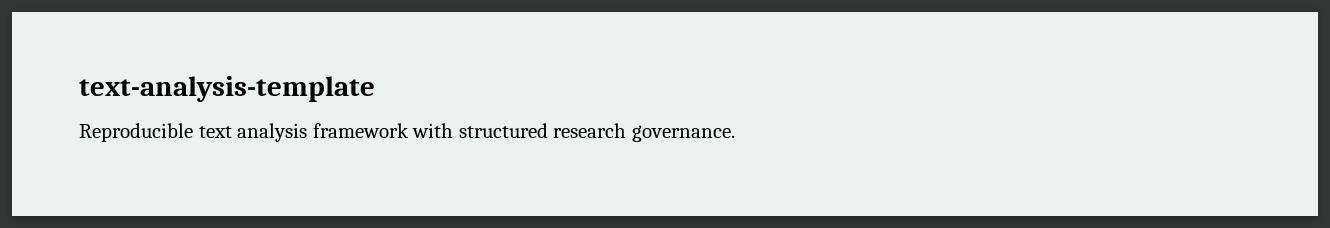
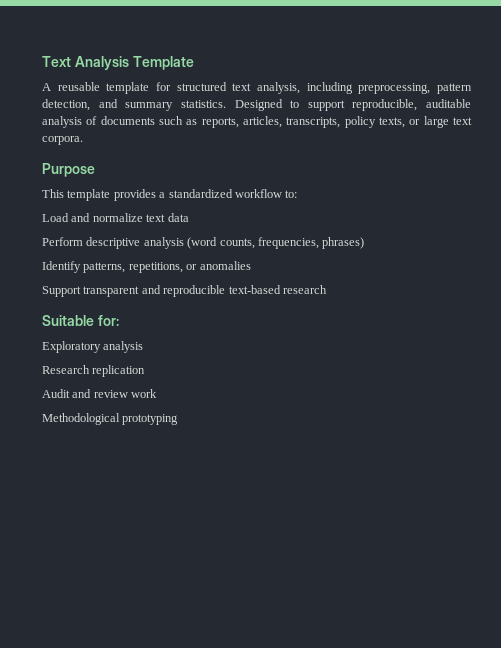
[79,76,375,102] [79,123,735,142] text-analysis-template // Reproducible text analysis framework with structured research governance. -> [42,56,194,70] [42,82,473,94] [42,99,471,111] [42,116,472,128] [42,136,83,145] [42,163,95,177] [42,189,298,201] [42,213,189,222] [42,237,365,249] [42,261,251,273] [42,285,327,297] [42,315,119,326] [42,341,144,353] [42,365,146,377] [42,389,158,398] [42,413,179,425] Text Analysis Template // A reusable template for structured text analysis, including preprocessing, pattern detection, and summary statistics. Designed to support reproducible, auditable analysis of documents such as reports, articles, transcripts, policy texts, or large text corpora. // Purpose // This template provides a standardized workflow to: // Load and normalize text data // Perform descriptive analysis (word counts, frequencies, phrases) // Identify patterns, repetitions, or anomalies // Support transparent and reproducible text-based research // Suitable for: // Exploratory analysis // Research replication // Audit and review work // Methodological prototyping

